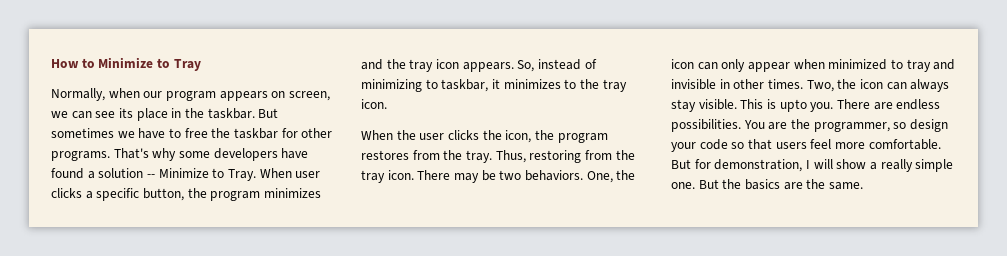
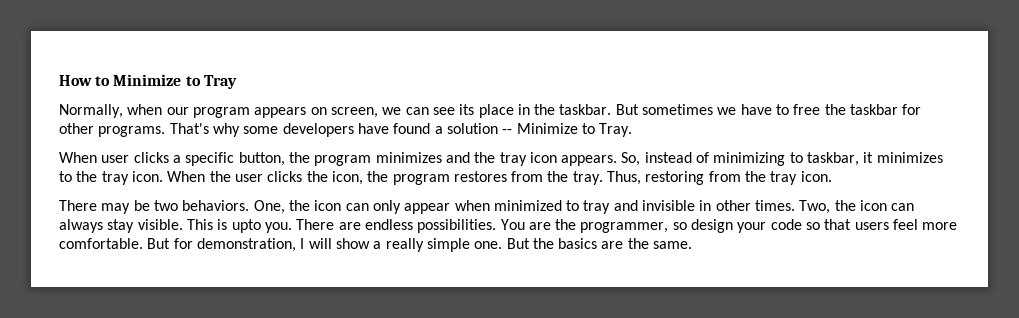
(256, 175) none -> (633, 130) //
(387, 104) // -> (163, 176) none
(414, 175) none -> (832, 176) //

